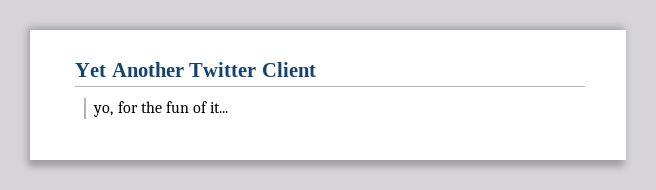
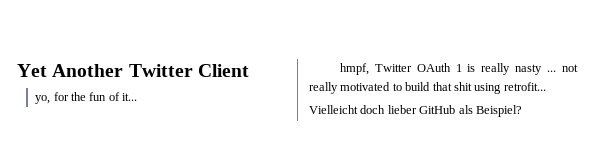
(229, 107) none -> [339,63,578,75] [309,82,546,94] [309,105,522,117] // hmpf, Twitter OAuth 1 is really nasty ... not really motivated to build that shit using retrofit... // Vielleicht doch lieber GitHub als Beispiel?

